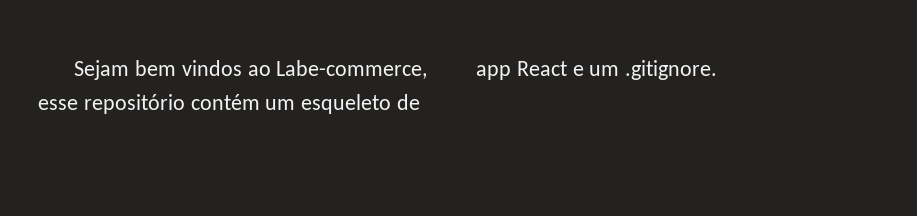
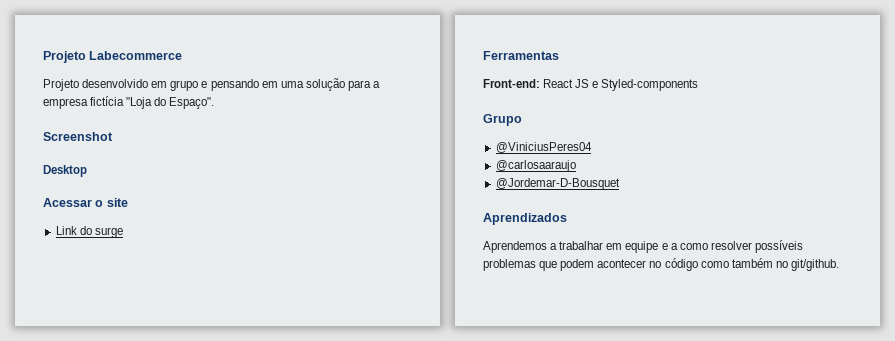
[74,60,428,80] [38,94,421,114] [476,60,718,80] Sejam bem vindos ao Labe-commerce, esse repositório contém um esqueleto de app React e um .gitignore. -> [43,51,183,63] [43,78,381,91] [43,96,215,109] [43,132,113,141] [43,165,87,177] [43,198,128,207] [55,226,123,238] [483,51,559,60] [483,79,699,91] [483,114,522,126] [495,142,592,153] [495,160,576,172] [495,178,620,190] [483,213,567,225] [483,240,803,253] [483,258,839,271] Projeto Labecommerce // Projeto desenvolvido em grupo e pensando em uma solução para a empresa fictícia "Loja do Espaço". // Screenshot // Desktop // Acessar o site // Link do surge // Ferramentas // Front-end: React JS e Styled-components // Grupo // @ViniciusPeres04 // @carlosaaraujo // @Jordemar-D-Bousquet // Aprendizados // Aprendemos a trabalhar em equipe e a como resolver possíveis problemas que podem acontecer no código como também no git/github.

